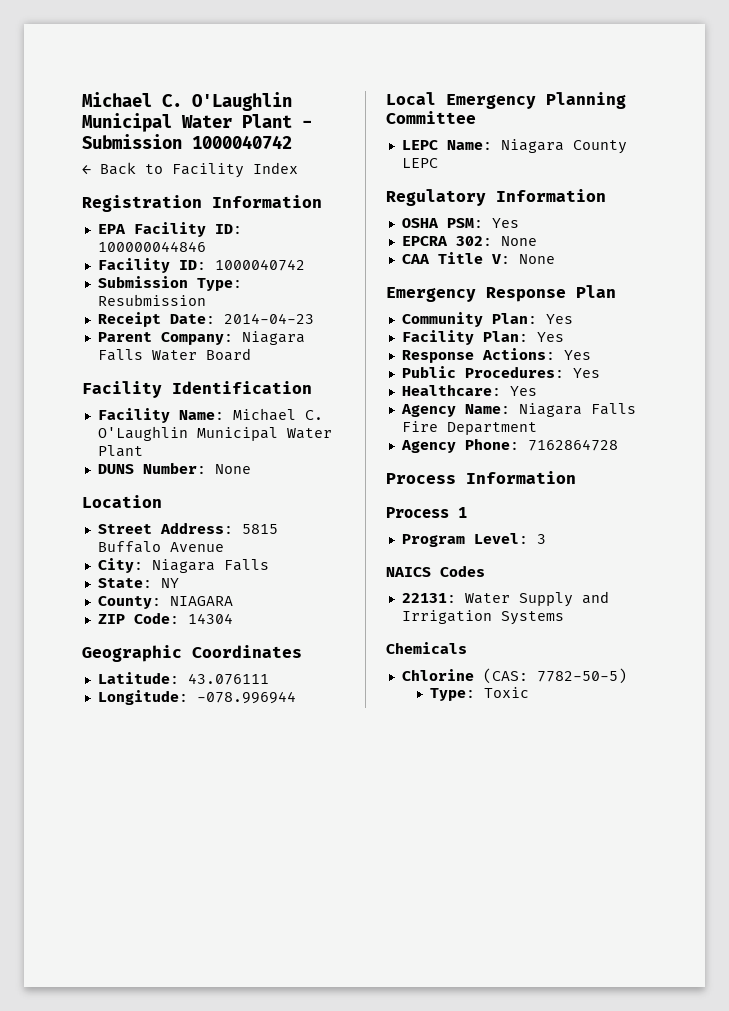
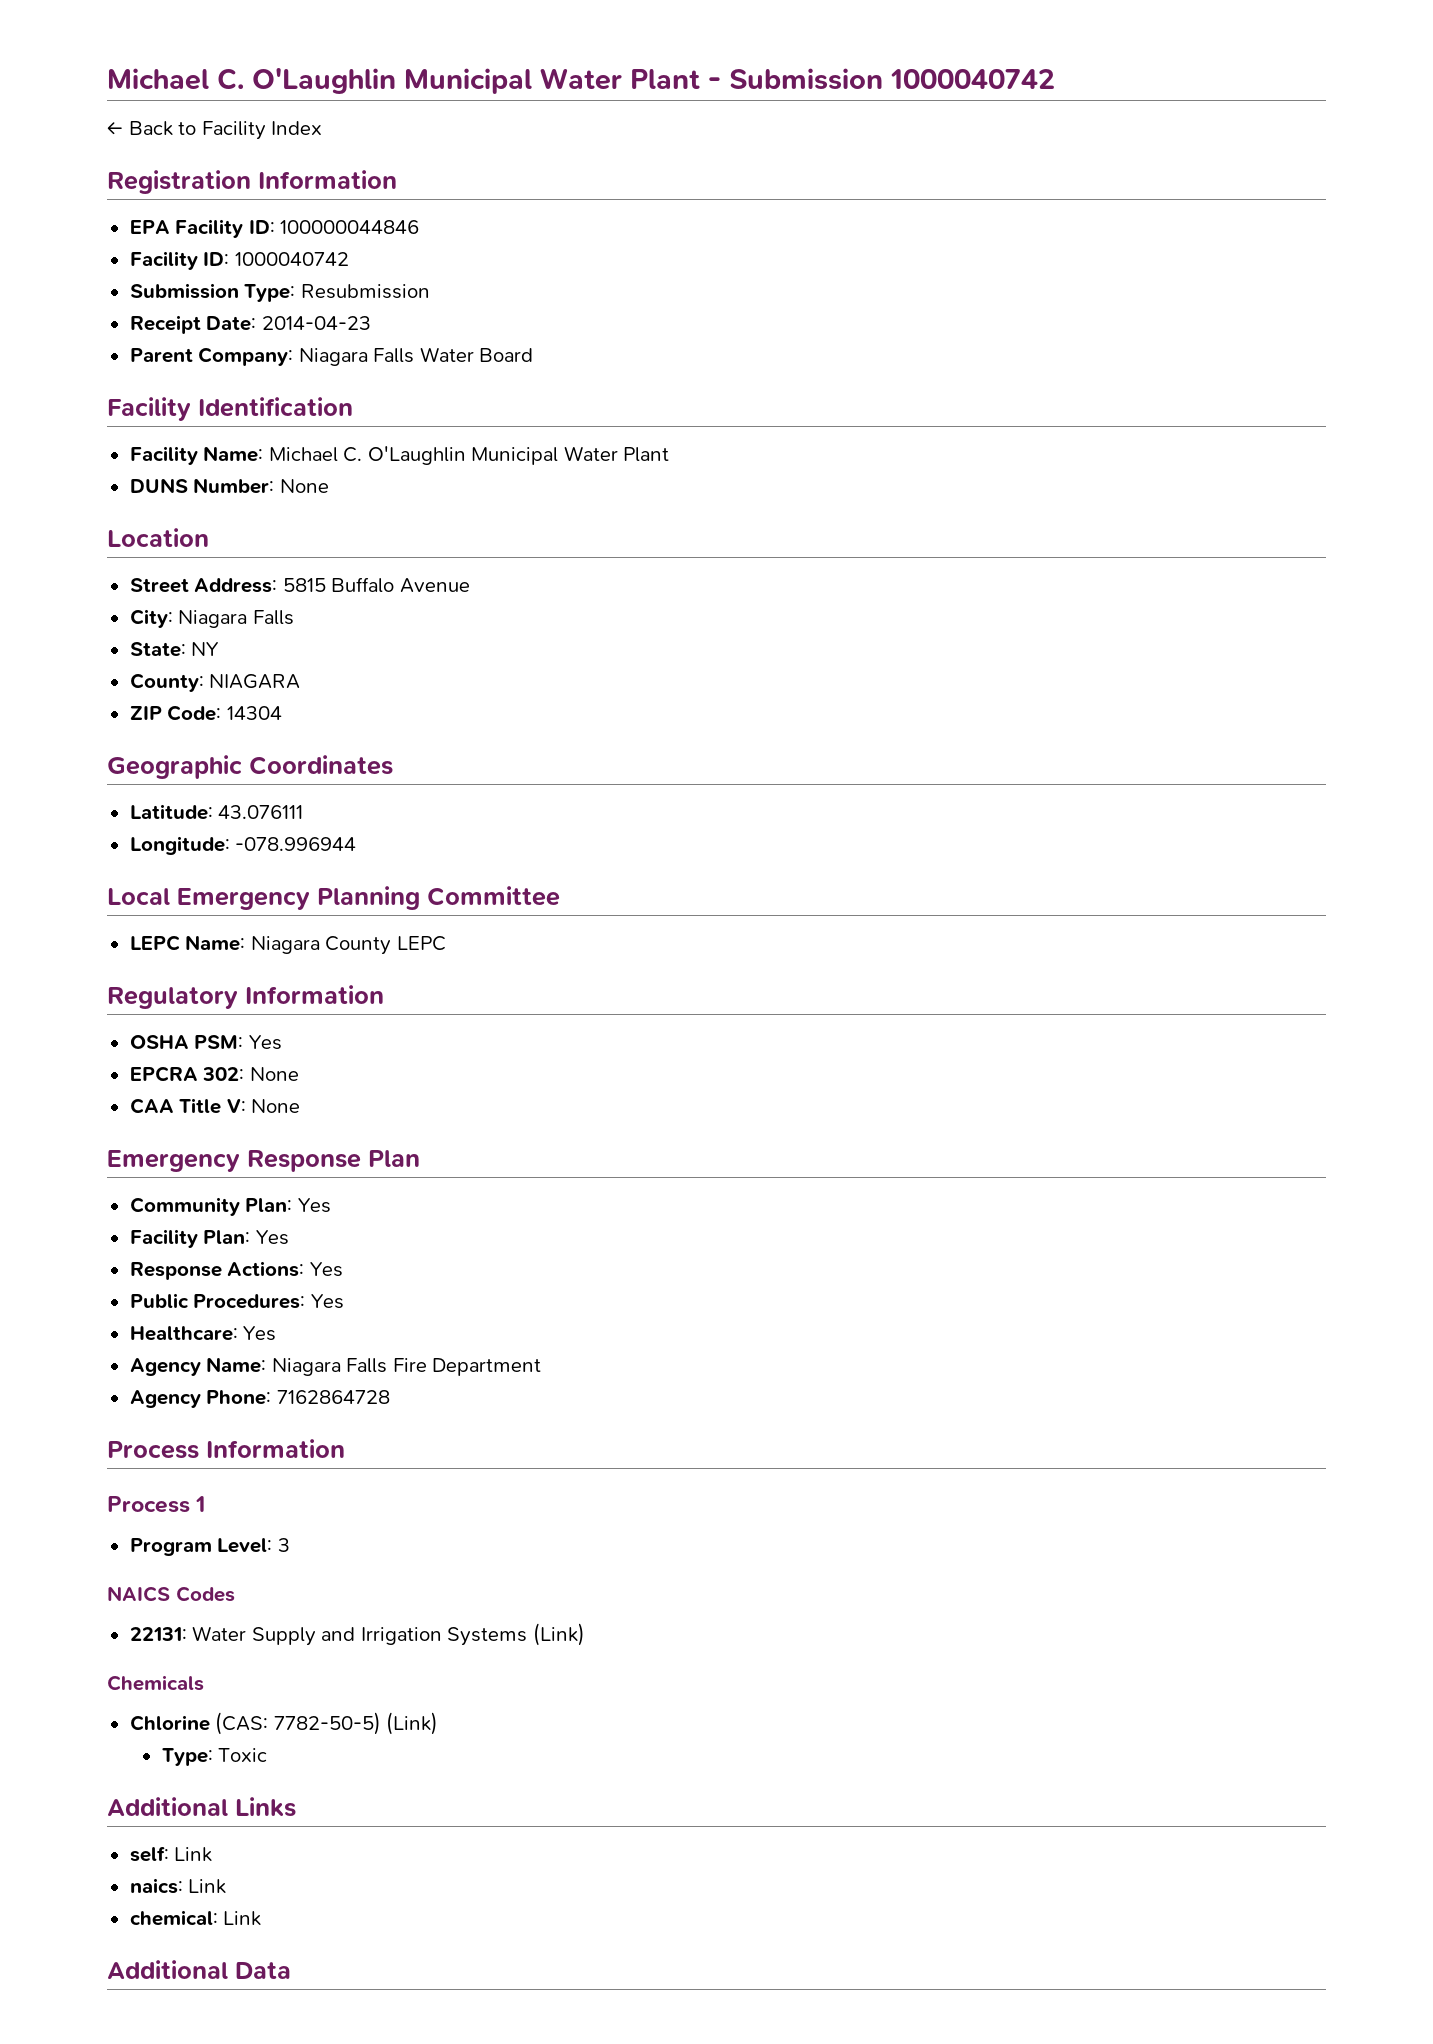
(564, 618) none -> [532,1623,585,1646] (Link)
(627, 676) none -> [386,1712,439,1735] (Link)
(529, 692) none -> [107,1797,296,1817] [129,1846,213,1862] [129,1878,227,1894] [129,1910,262,1926] [107,1960,291,1979] // Additional Links // self: Link // naics: Link // chemical: Link // Additional Data

